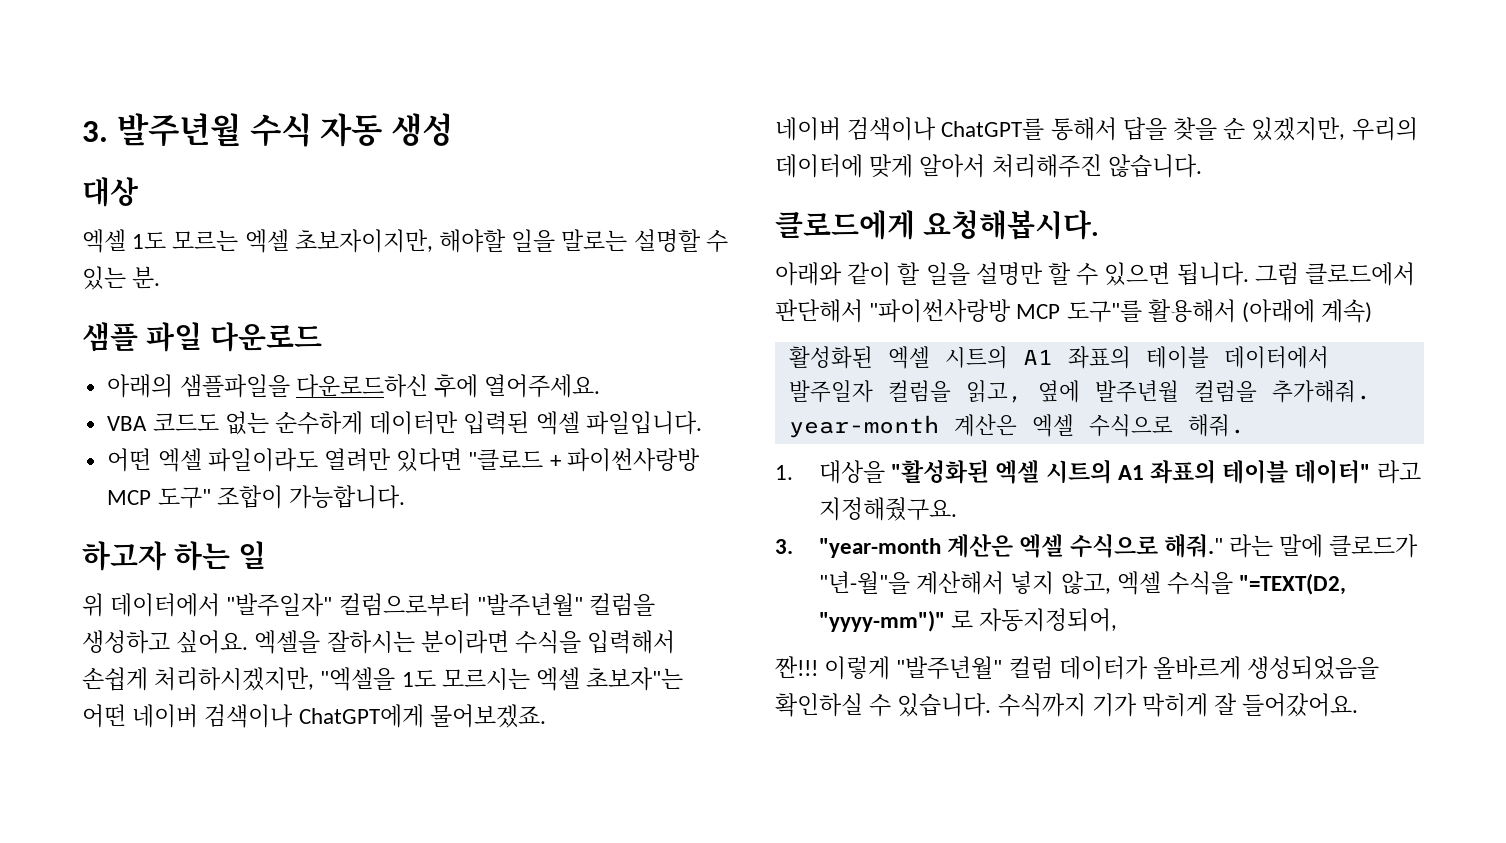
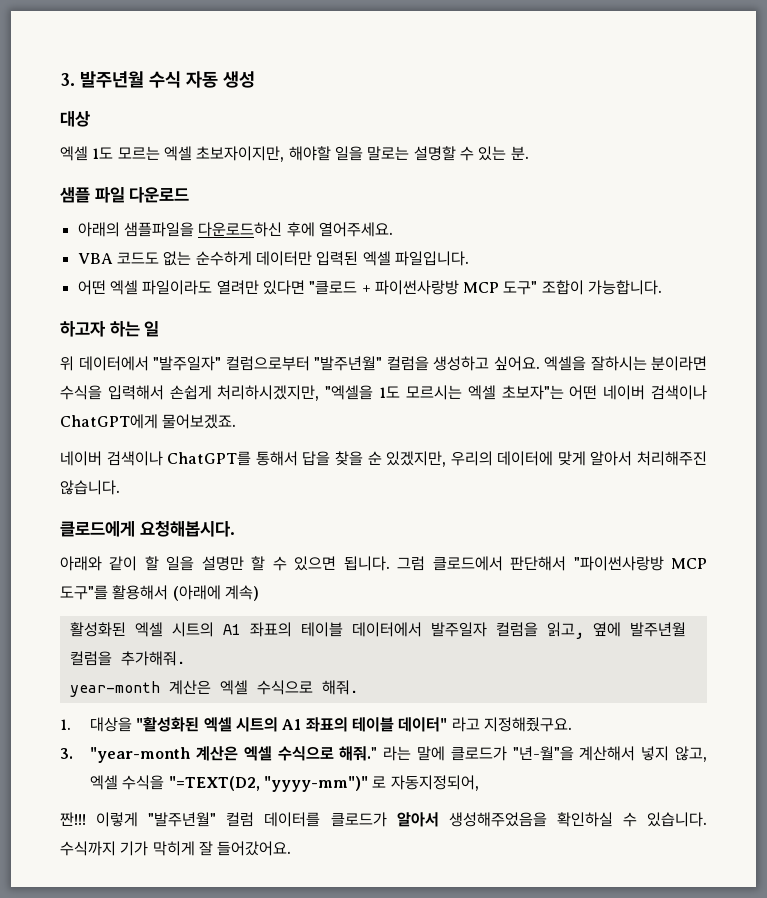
[1058,656,1380,680] 데이터가 올바르게 생성되었음을 -> [264,812,547,827] 데이터를 클로드가 알아서 생성해주었음을

